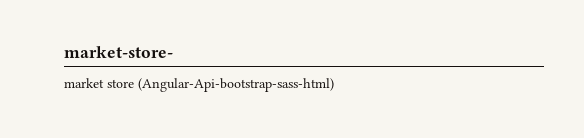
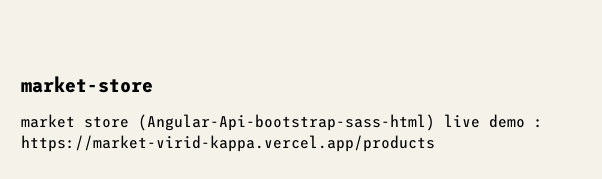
[64,46,173,58] market-store- -> [21,76,153,93] market-store
(334, 85) none -> [444,114,543,128] [21,135,435,152] live demo : https://market-virid-kappa.vercel.app/products

